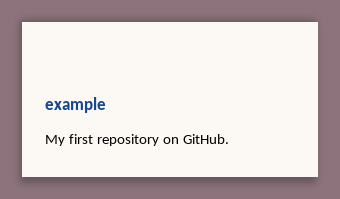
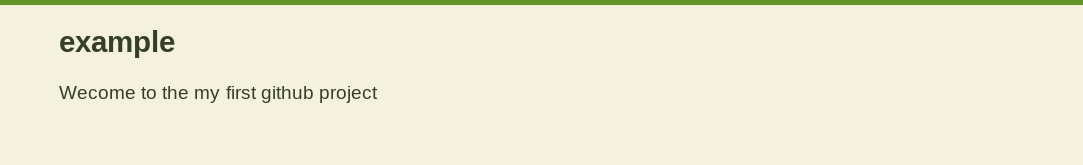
[45,134,229,146] My first repository on GitHub. -> [59,86,378,103] Wecome to the my first github project

